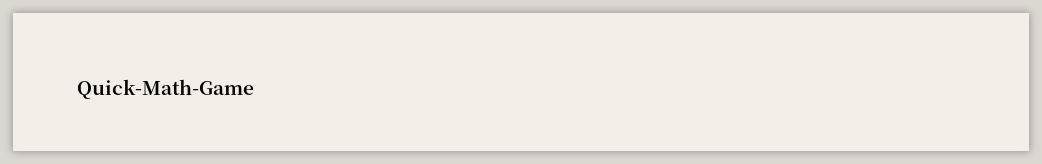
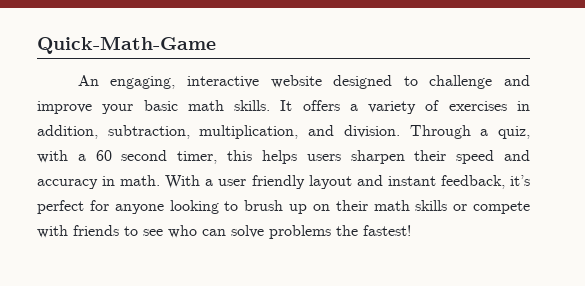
(254, 89) none -> [77,75,531,89] [37,100,530,114] [37,125,530,139] [37,150,530,164] [37,175,530,189] [37,200,530,214] [37,225,411,239] // An engaging, interactive website designed to challenge and improve your basic math skills. It offers a variety of exercises in addition, subtraction, multiplication, and division. Through a quiz, with a 60 second timer, this helps users sharpen their speed and accuracy in math. With a user friendly layout and instant feedback, it’s perfect for anyone looking to brush up on their math skills or compete with friends to see who can solve problems the fastest!

